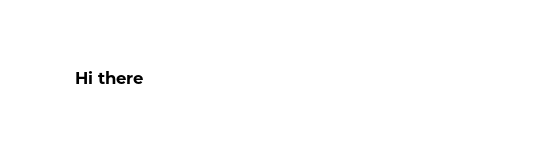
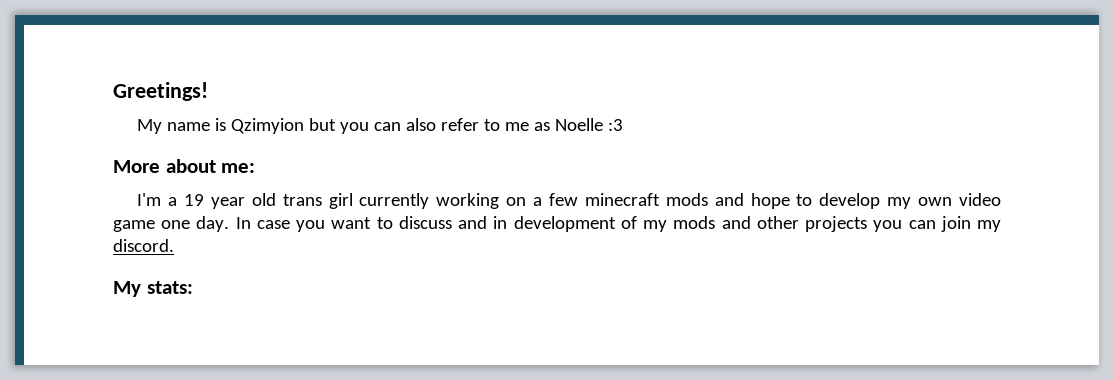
[75,71,143,84] Hi there -> [113,82,208,101] [137,118,624,134] [113,159,256,173] [137,193,1002,209] [113,216,1001,232] [113,239,174,252] [113,281,193,297] Greetings! // My name is Qzimyion but you can also refer to me as Noelle :3 // More about me: // I'm a 19 year old trans girl currently working on a few minecraft mods and hope to develop my own video game one day. In case you want to discuss and in development of my mods and other projects you can join my discord. // My stats:

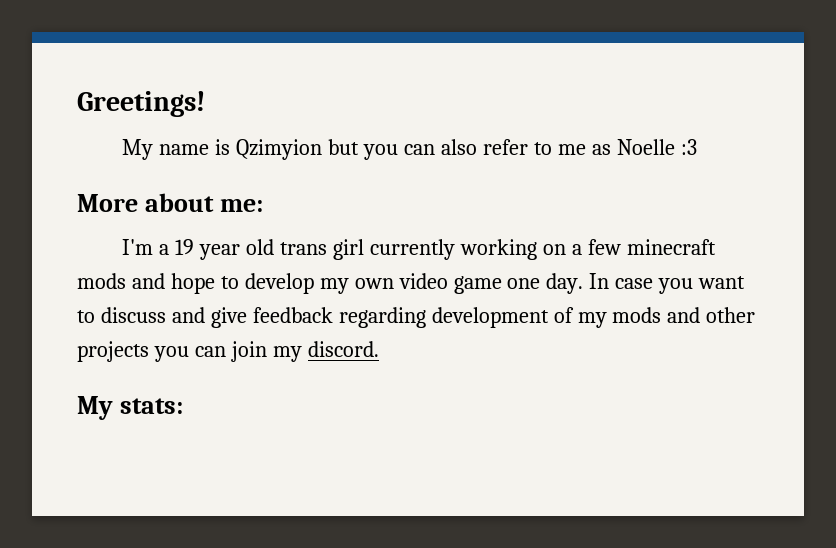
[493,216,508,229] in -> [210,307,426,328] give feedback regarding

